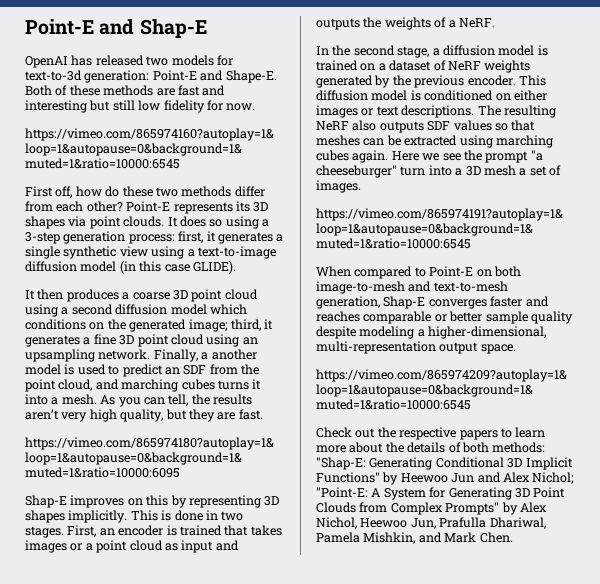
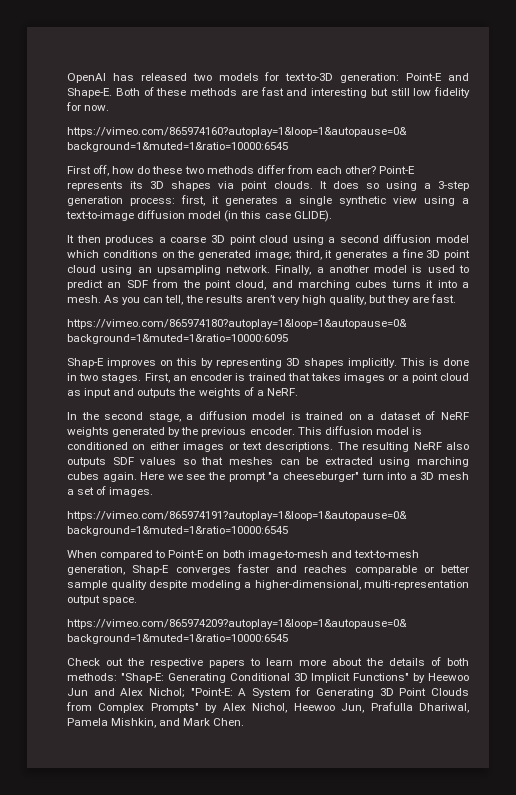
[25,19,207,38] Point-E and Shap-E // -> (67, 78) none
[25,70,82,81] text-to-3d -> [285,73,334,81] text-to-3D

